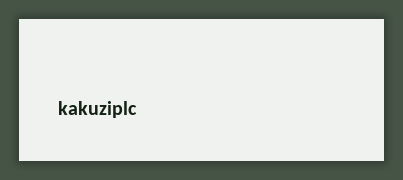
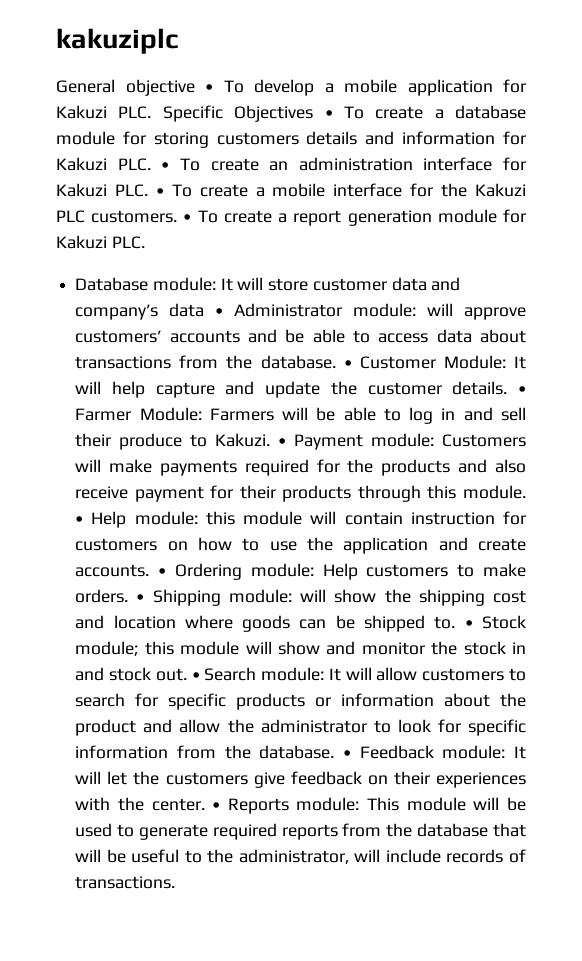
(137, 109) none -> [56,79,526,96] [56,105,526,122] [56,131,526,148] [56,157,526,171] [56,183,526,197] [56,209,526,226] [56,235,145,249] [75,277,461,291] [75,303,526,320] [75,329,526,343] [75,355,526,369] [75,381,526,398] [75,407,526,424] [75,433,526,450] [75,459,526,476] [75,485,526,502] [75,511,526,528] [75,537,526,554] [75,563,526,580] [75,589,526,606] [75,615,526,632] [75,641,526,656] [75,667,526,681] [75,693,526,710] [75,719,526,736] [75,745,527,759] [75,771,526,788] [75,797,527,814] [75,823,526,840] [75,849,526,864] [75,876,176,889] // General objective • To develop a mobile application for Kakuzi PLC. Specific Objectives • To create a database module for storing customers details and information for Kakuzi PLC. • To create an administration interface for Kakuzi PLC. • To create a mobile interface for the Kakuzi PLC customers. • To create a report generation module for Kakuzi PLC. // Database module: It will store customer data and company’s data • Administrator module: will approve customers’ accounts and be able to access data about transactions from the database. • Customer Module: It will help capture and update the customer details. • Farmer Module: Farmers will be able to log in and sell their produce to Kakuzi. • Payment module: Customers will make payments required for the products and also receive payment for their products through this module. • Help module: this module will contain instruction for customers on how to use the application and create accounts. • Ordering module: Help customers to make orders. • Shipping module: will show the shipping cost and location where goods can be shipped to. • Stock module; this module will show and monitor the stock in and stock out. • Search module: It will allow customers to search for specific products or information about the product and allow the administrator to look for specific information from the database. • Feedback module: It will let the customers give feedback on their experiences with the center. • Reports module: This module will be used to generate required reports from the database that will be useful to the administrator, will include records of transactions.

